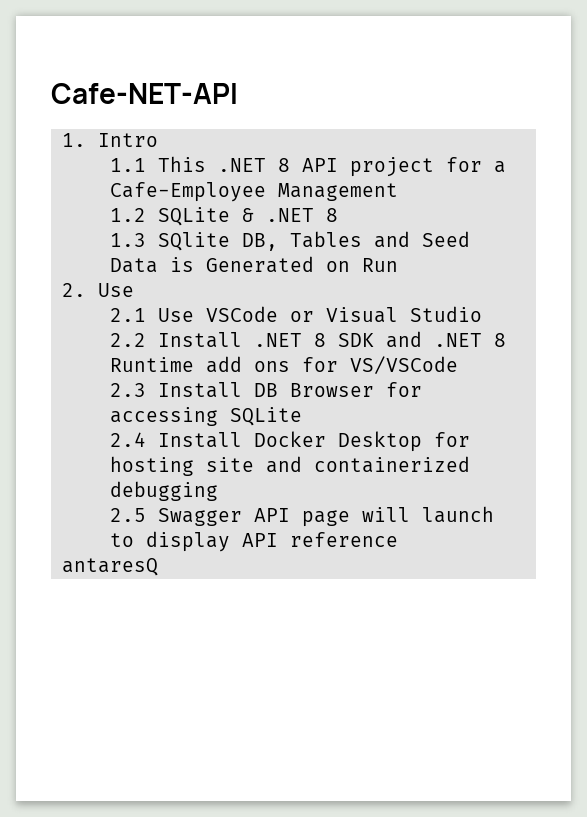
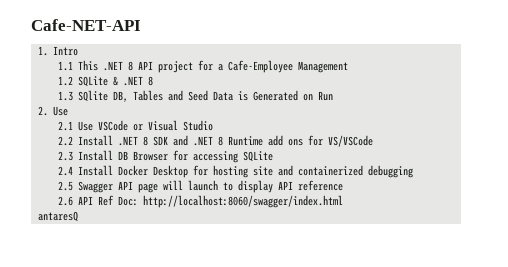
(398, 539) none -> [57,195,343,208] // 2.6 API Ref Doc: http://localhost:8060/swagger/index.html

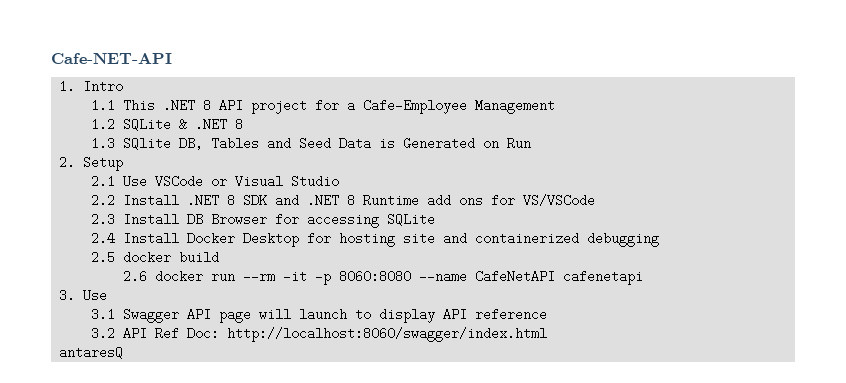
[52,106,68,116] Use -> [82,156,123,171] Setup
(73, 186) none -> [122,251,219,264] [122,270,643,285] [58,289,107,302] [90,308,115,321] docker build // 2.6 docker run --rm -it -p 8060:8080 --name CafeNetAPI cafenetapi // 3. Use // 3.1
[57,196,73,206] 2.6 -> [90,327,115,340] 3.2

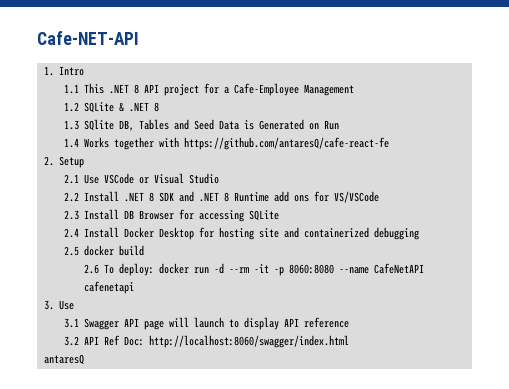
(531, 143) none -> [63,137,389,150] // 1.4 Works together with https://github.com/antaresQ/cafe-react-fe
(147, 276) none -> [103,263,154,276] To deploy:
(235, 277) none -> [213,263,224,274] -d

